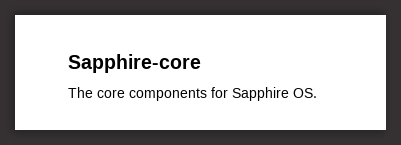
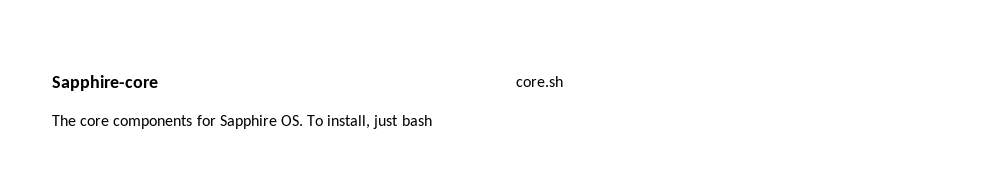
(317, 93) none -> [307,115,432,129] [516,76,563,87] To install, just bash core.sh

